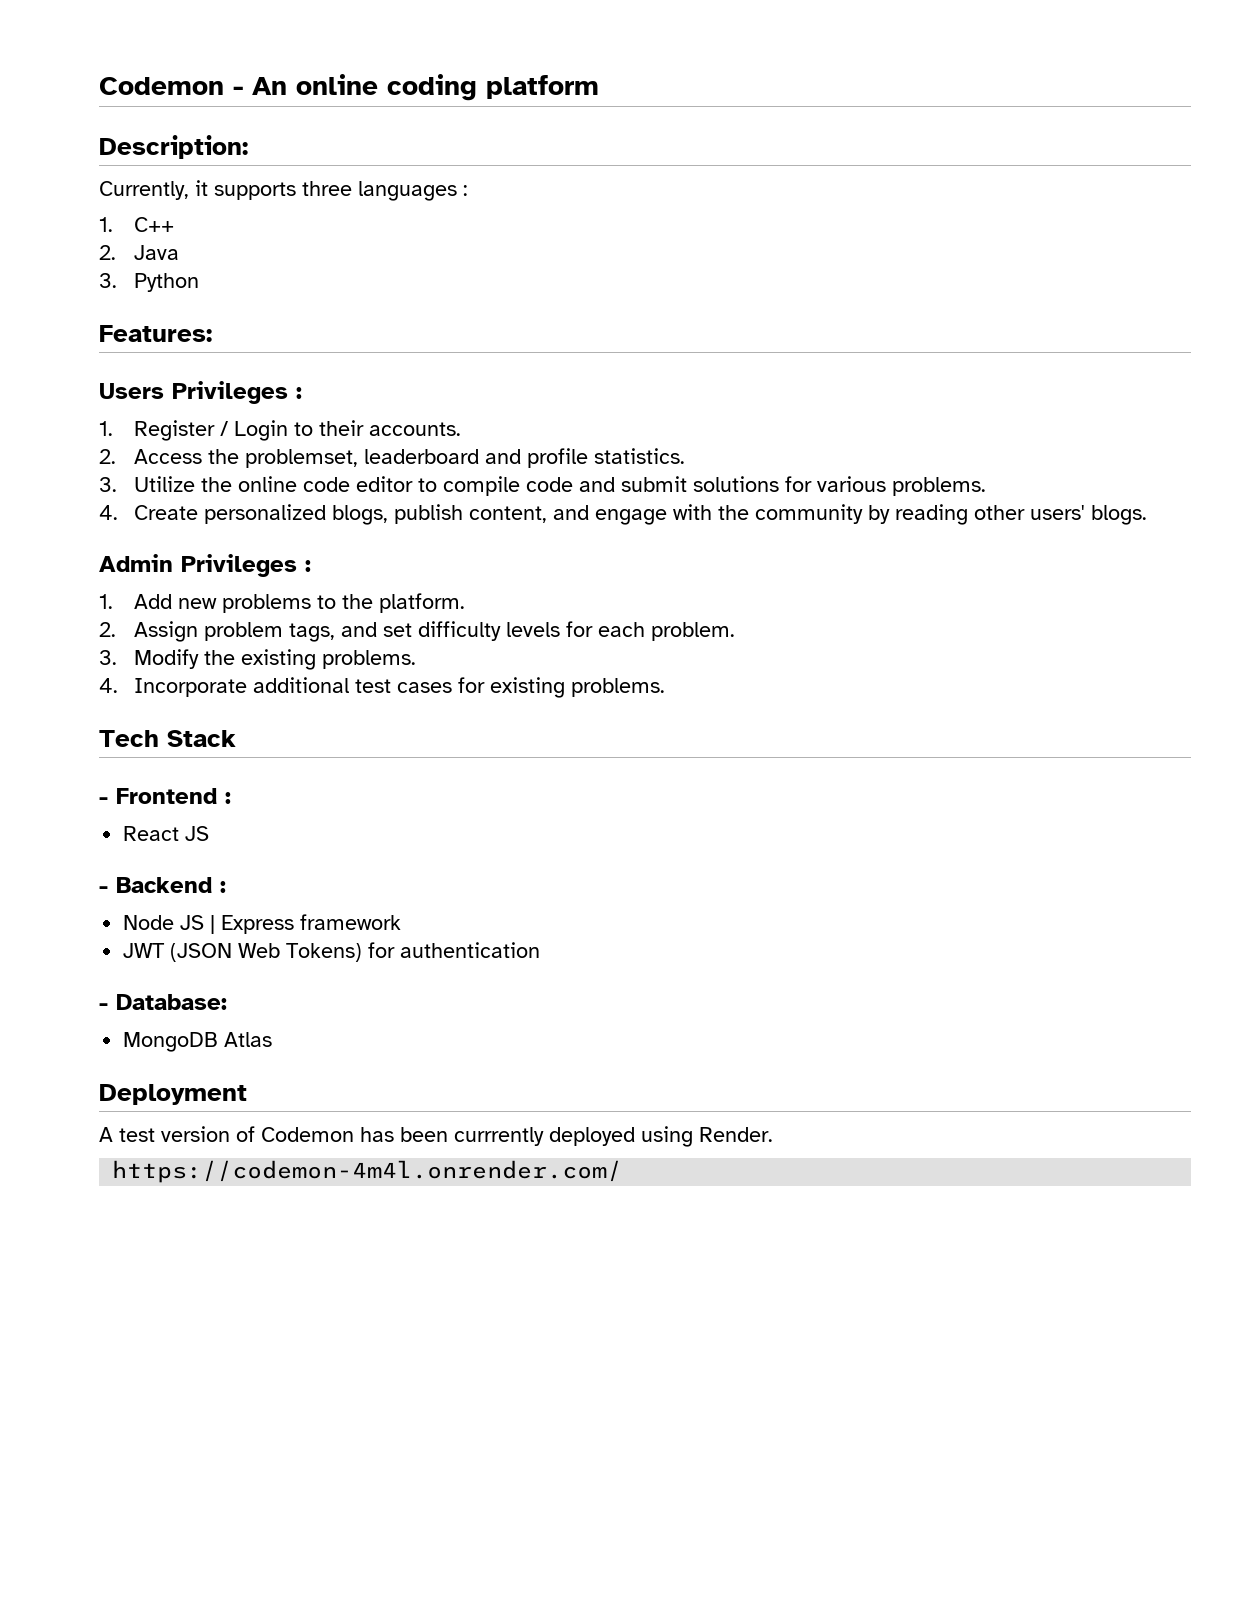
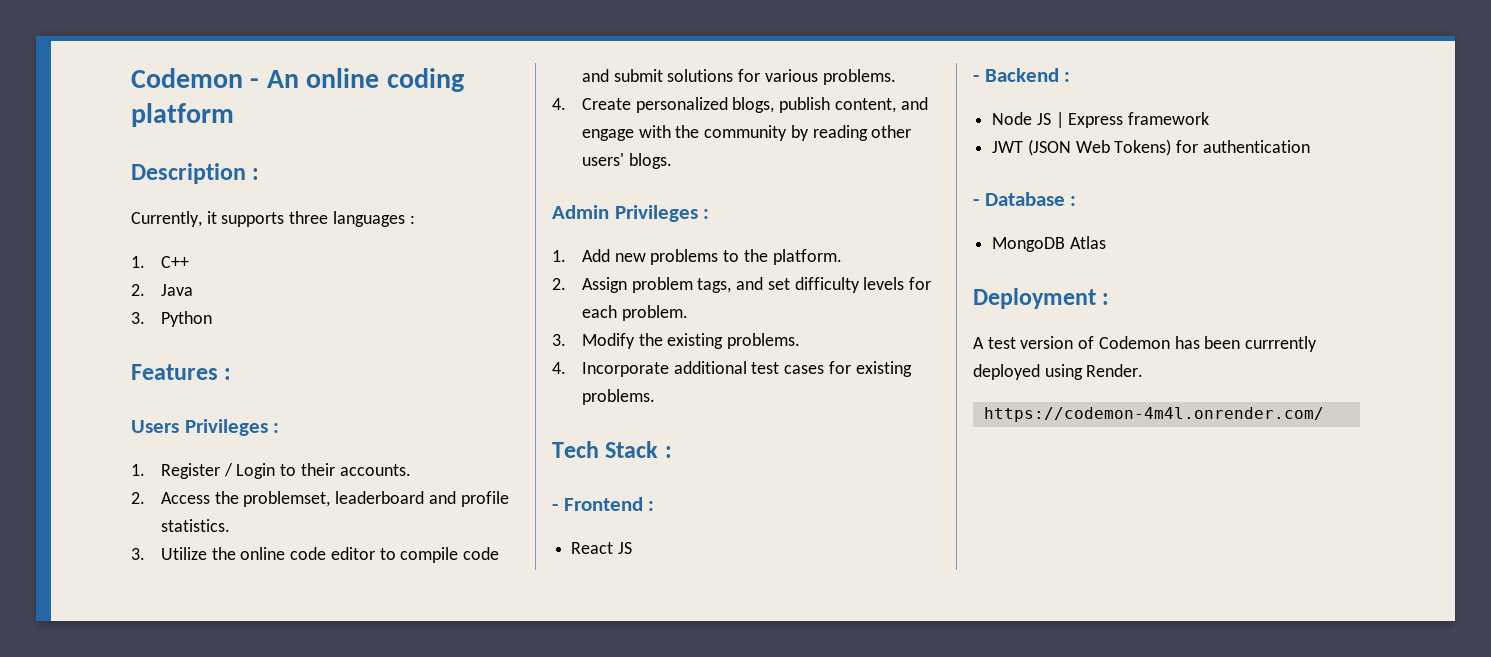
[99,135,248,159] Description: -> [131,163,260,184] Description :
[99,325,212,342] Features: -> [131,364,232,380] Features :
(236, 738) none -> [664,446,672,458] :
[116,994,227,1010] Database: -> [984,192,1077,206] Database :
(247, 1094) none -> [1102,293,1110,305] :

